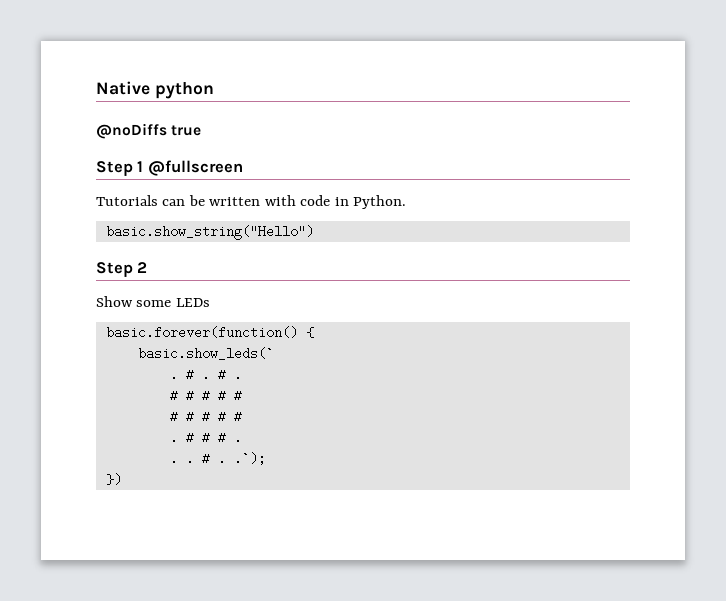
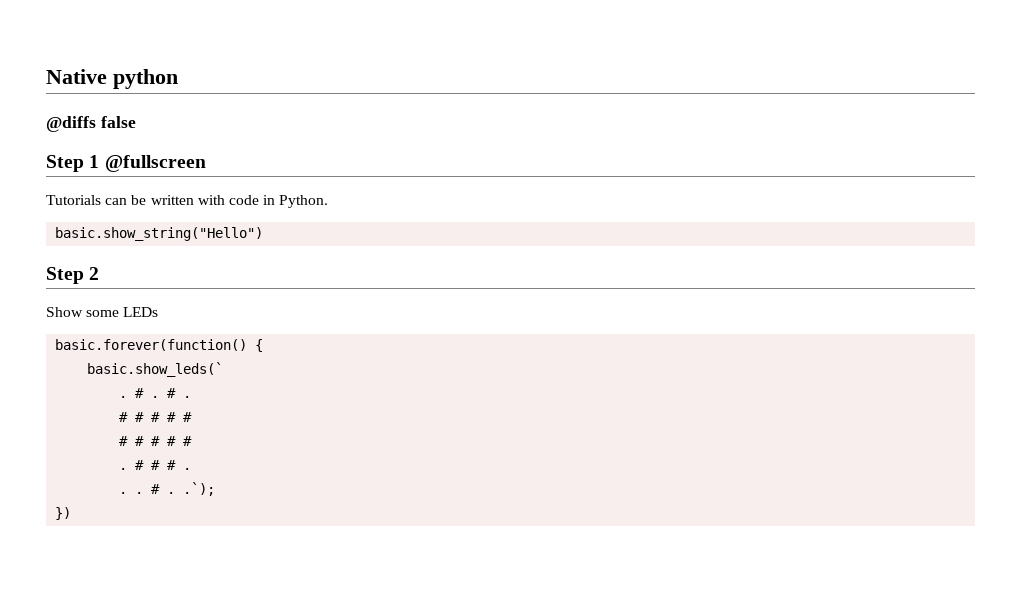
[96,123,202,139] @noDiffs true -> [46,116,136,132] @diffs false

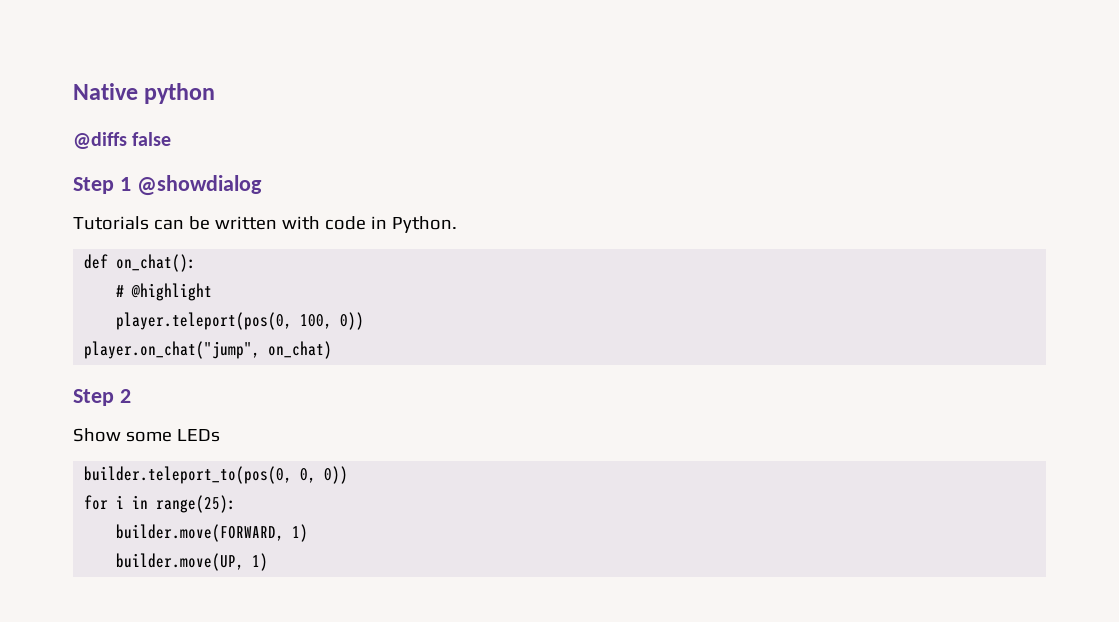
[104,155,206,172] @fullscreen -> [136,175,262,196] @showdialog
[55,227,264,241] basic.show_string("Hello") -> [84,254,197,272] [116,283,213,301] [116,312,365,330] [84,341,333,359] def on_chat(): // # @highlight // player.teleport(pos(0, 100, 0)) // player.on_chat("jump", on_chat)
[55,339,264,352] [87,362,224,377] [119,388,192,398] [119,412,193,422] [119,436,193,446] [119,460,192,470] [119,482,216,496] [55,507,72,520] basic.forever(function() { // basic.show_leds(` // . # . # . // # # # # # // # # # # # // . # # # . // . . # . .`); // }) -> [84,466,349,484] [84,495,237,513] [116,524,309,542] [116,553,269,571] builder.teleport_to(pos(0, 0, 0)) // for i in range(25): // builder.move(FORWARD, 1) // builder.move(UP, 1)

